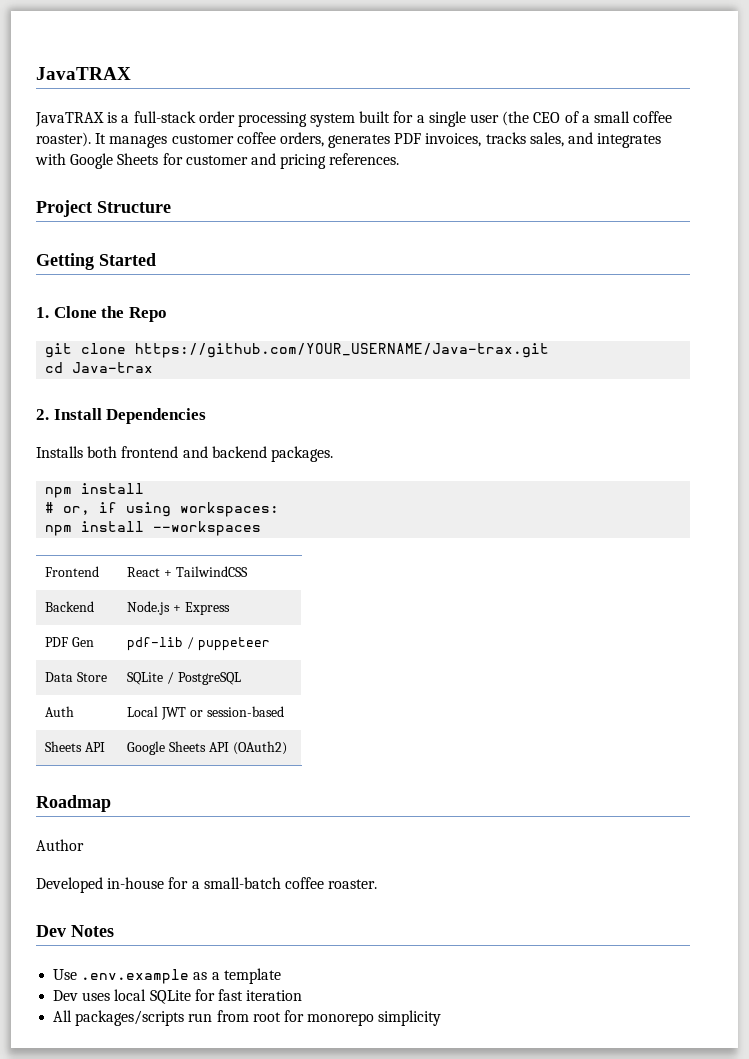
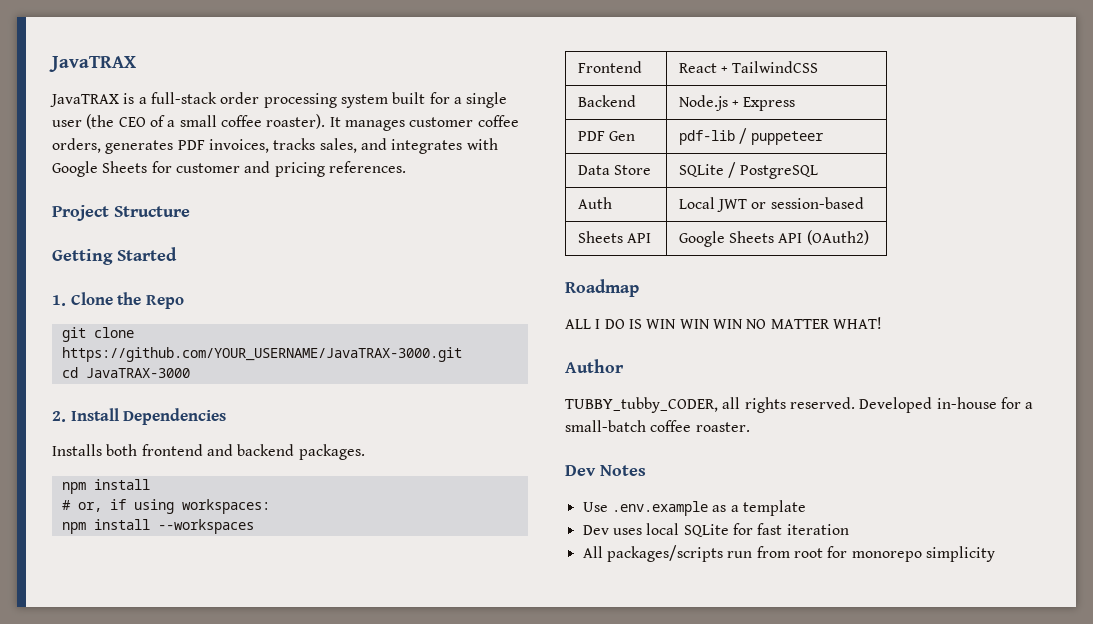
[135,343,550,358] https://github.com/YOUR_USERNAME/Java-trax.git -> [61,347,462,362] https://github.com/YOUR_USERNAME/JavaTRAX-3000.git
[72,362,154,373] Java-trax -> [85,368,190,378] JavaTRAX-3000
[36,839,84,851] Author // -> [565,317,882,329] [565,359,624,373] [565,397,855,413] ALL I DO IS WIN WIN WIN NO MATTER WHAT! // Author // TUBBY_tubby_CODER, all rights reserved.

